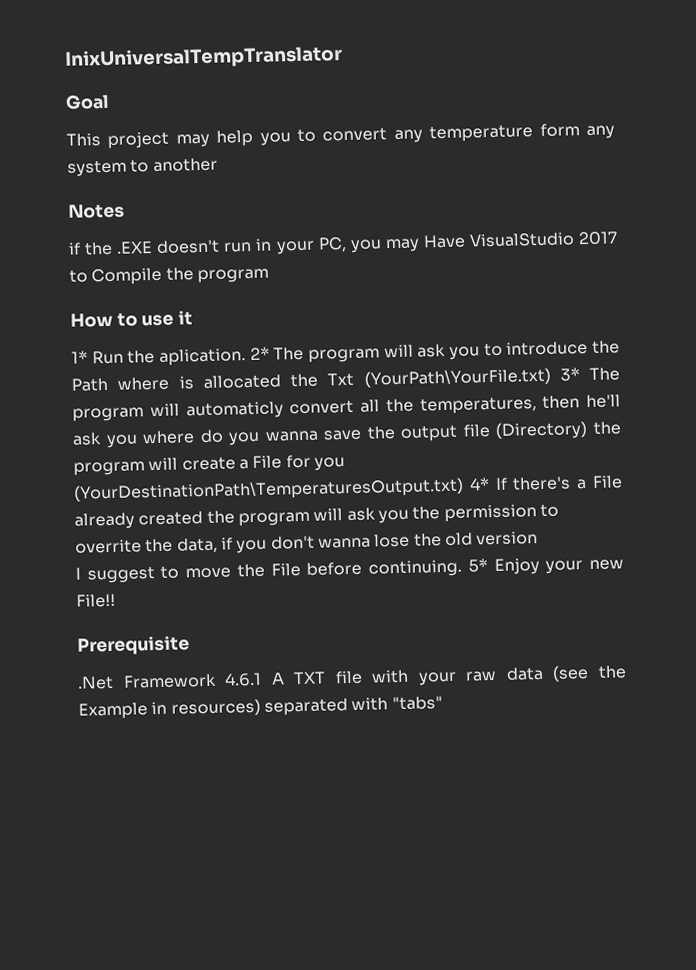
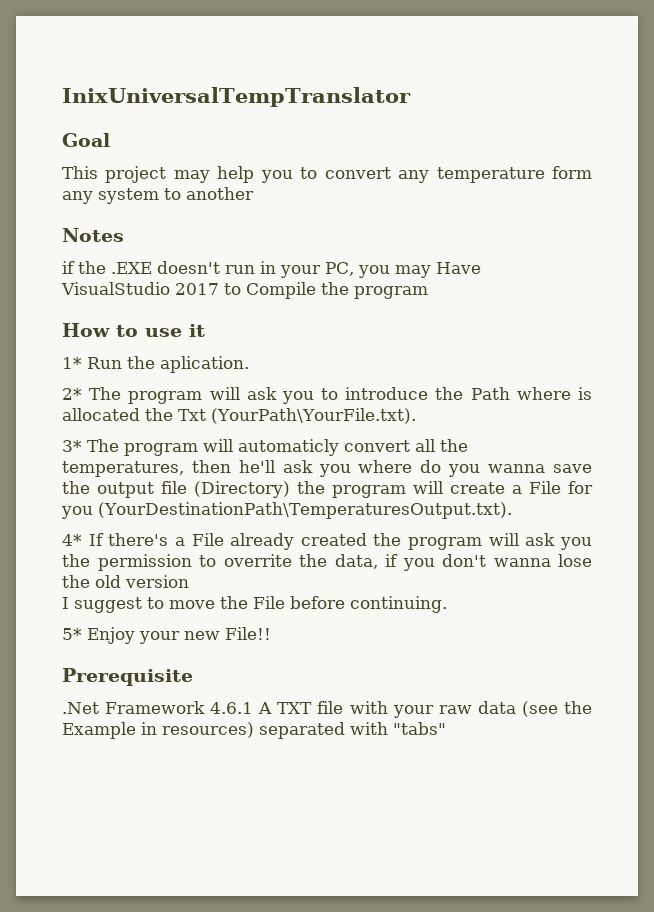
(246, 357) none -> (249, 364) //
[363,367,551,388] (YourPath\YourFile.txt) -> [211,408,416,424] (YourPath\YourFile.txt). //
[73,477,464,503] (YourDestinationPath\TemperaturesOutput.txt) -> [98,502,512,519] (YourDestinationPath\TemperaturesOutput.txt). //
(463, 568) none -> (447, 604) //

